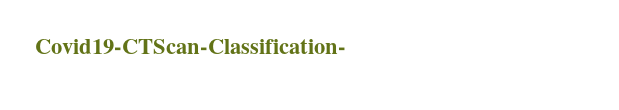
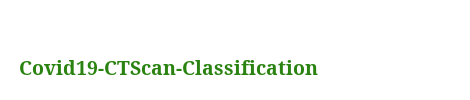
[35,39,346,54] Covid19-CTScan-Classification- -> [19,60,318,75] Covid19-CTScan-Classification

